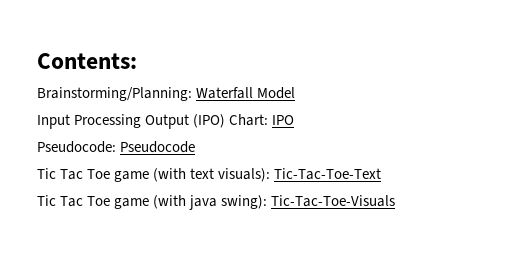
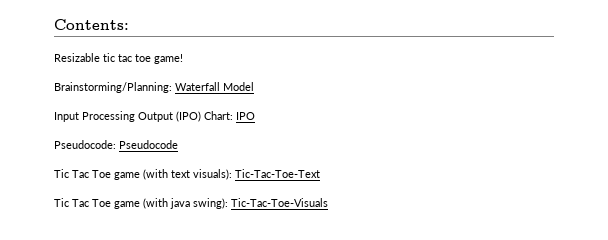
(137, 61) none -> [54,53,183,64] // Resizable tic tac toe game!

